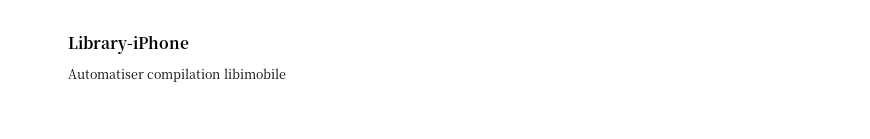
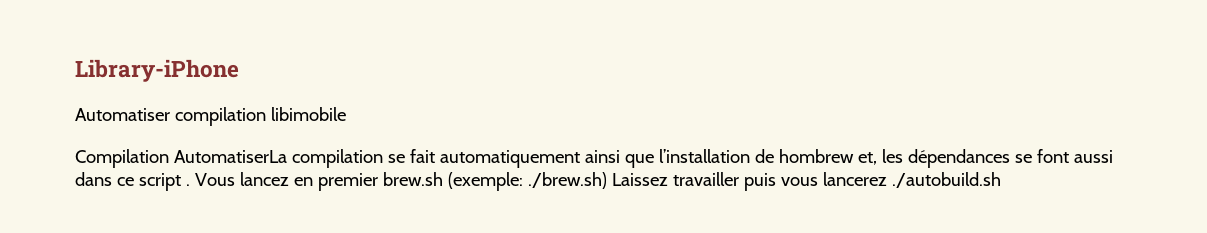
(286, 73) none -> [75,149,1113,168] [75,172,1001,191] // Compilation AutomatiserLa compilation se fait automatiquement ainsi que l’installation de hombrew et, les dépendances se font aussi dans ce script . Vous lancez en premier brew.sh (exemple: ./brew.sh) Laissez travailler puis vous lancerez ./autobuild.sh

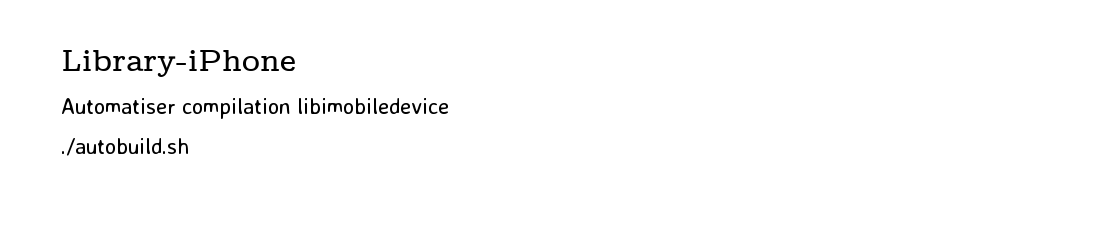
[270,107,346,121] [75,149,1113,168] [75,172,887,191] libimobile // Compilation AutomatiserLa compilation se fait automatiquement ainsi que l’installation de hombrew et, les dépendances se font aussi dans ce script . Vous lancez en premier brew.sh (exemple: ./brew.sh) Laissez travailler puis vous lancerez -> [297,98,449,114] libimobiledevice //

